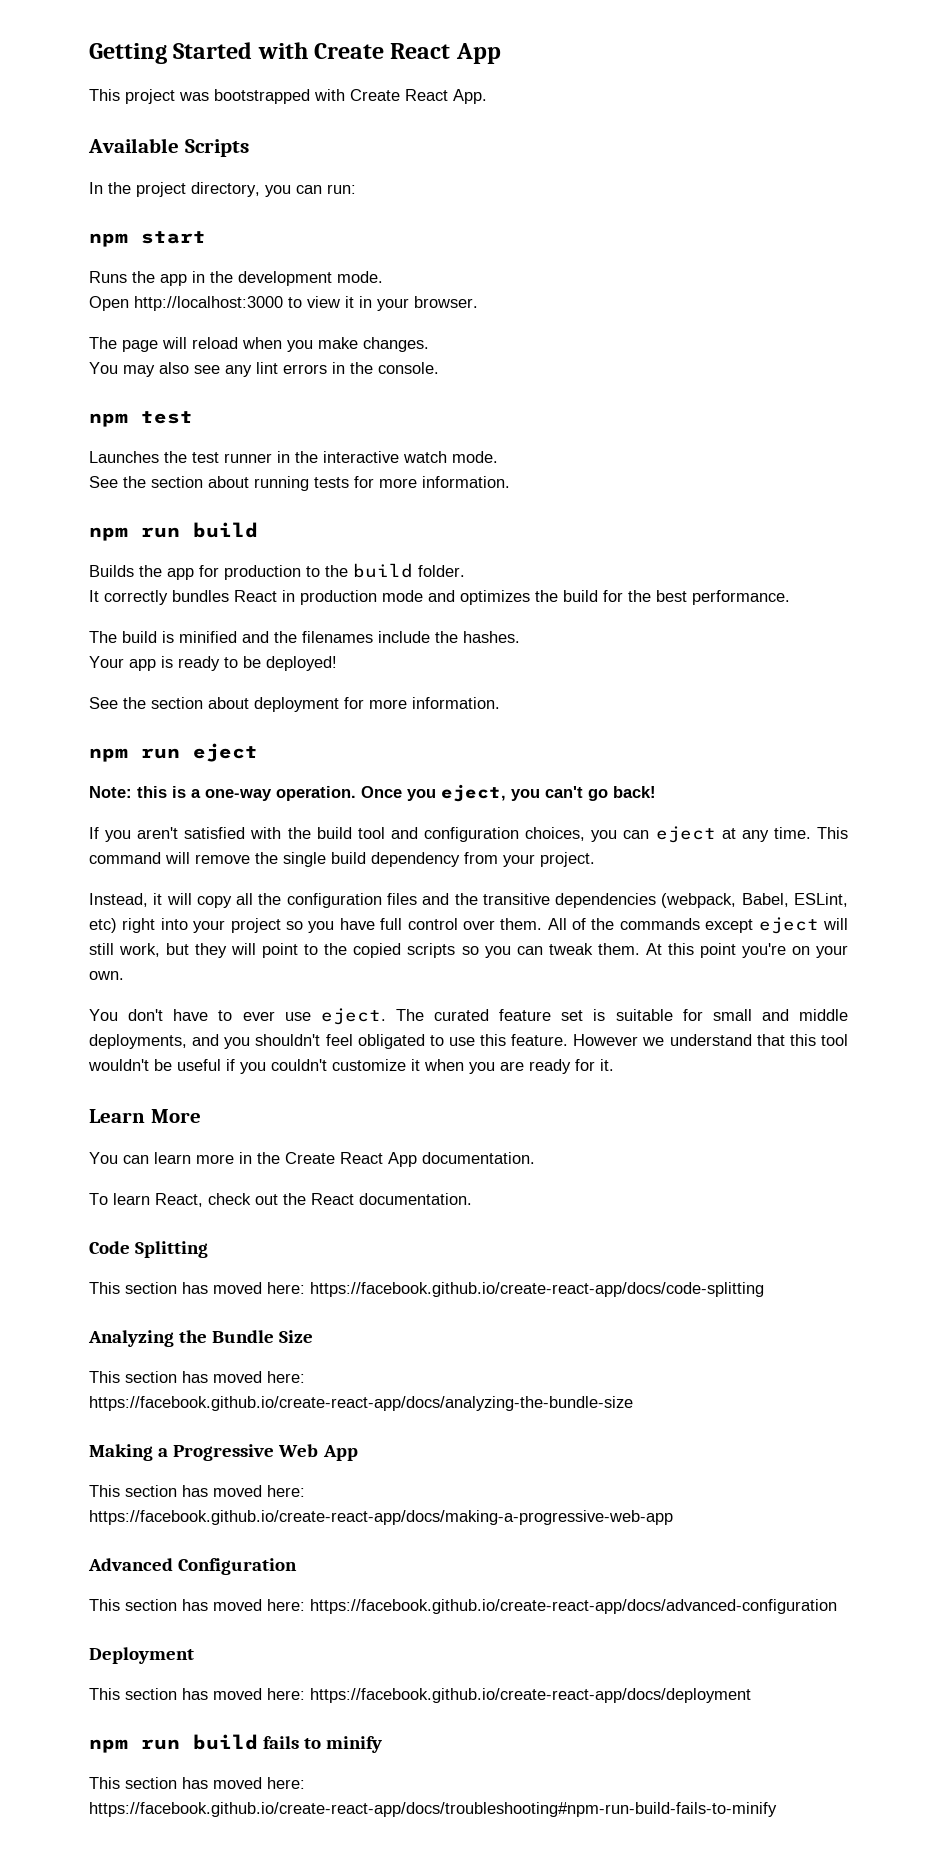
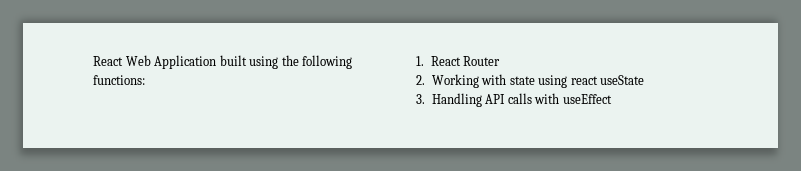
[89,42,501,64] [89,89,487,104] [88,138,249,157] [89,182,356,197] [89,231,206,247] [89,271,383,286] [89,296,478,311] [89,337,429,352] [89,362,439,377] [89,411,193,427] [89,451,498,463] [89,476,510,491] [89,522,258,541] [89,563,465,580] [89,590,790,605] [89,631,520,643] [89,656,337,671] [89,697,500,712] [89,743,258,762] [89,784,656,802] [89,826,849,843] [89,852,595,867] [89,893,849,908] [89,917,849,934] [89,943,848,958] [89,971,124,980] [89,1008,848,1025] [89,1034,848,1049] [88,1059,614,1074] [89,1109,201,1123] [89,1152,535,1167] [89,1193,472,1207] [89,1241,209,1258] [89,1282,764,1297] [88,1330,314,1347] [89,1371,305,1383] [89,1396,633,1411] [89,1444,358,1461] [89,1485,305,1497] [89,1510,673,1525] [88,1558,298,1575] [89,1599,837,1614] [89,1647,194,1664] [89,1688,751,1703] [89,1734,383,1753] [89,1777,305,1789] [89,1802,777,1817] Getting Started with Create React App // This project was bootstrapped with Create React App. // Available Scripts // In the project directory, you can run: // npm start // Runs the app in the development mode. // Open http://localhost:3000 to view it in your browser. // The page will reload when you make changes. // You may also see any lint errors in the console. // npm test // Launches the test runner in the interactive watch mode. // See the section about running tests for more information. // npm run build // Builds the app for production to the build folder. // It correctly bundles React in production mode and optimizes the build for the best performance. // The build is minified and the filenames include the hashes. // Your app is ready to be deployed! // See the section about deployment for more information. // npm run eject // Note: this is a one-way operation. Once you eject, you can't go back! // If you aren't satisfied with the build tool and configuration choices, you can eject at any time. This command will remove the single build dependency from your project. // Instead, it will copy all the configuration files and the transitive dependencies (webpack, Babel, ESLint, etc) right into your project so you have full control over them. All of the commands except eject will still work, but they will point to the copied scripts so you can tweak them. At this point you're on your own. // You don't have to ever use eject. The curated feature set is suitable for small and middle deployments, and you shouldn't feel obligated to use this feature. However we understand that this tool wouldn't be useful if you couldn't customize it when you are ready for it. // Learn More // You can learn more in the Create React App documentation. // To learn React, check out the React documentation. // Code Splitting // This section has moved here: https://facebook.github.io/create-react-app/docs/code-splitting // Analyzing the Bundle Size // This section has moved here: https://facebook.github.io/create-react-app/docs/analyzing-the-bundle-size // Making a Progressive Web App // This section has moved here: https://facebook.github.io/create-react-app/docs/making-a-progressive-web-app // Advanced Configuration // This section has moved here: https://facebook.github.io/create-react-app/docs/advanced-configuration // Deployment // This section has moved here: https://facebook.github.io/create-react-app/docs/deployment // npm run build fails to minify // This section has moved here: https://facebook.github.io/create-react-app/docs/troubleshooting#npm-run-build-fails-to-minify -> [93,55,353,69] [93,75,145,85] [416,56,501,66] [416,74,645,88] [416,93,612,107] React Web Application built using the following functions: // 1. React Router // 2. Working with state using react useState // 3. Handling API calls with useEffect

